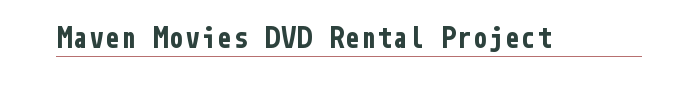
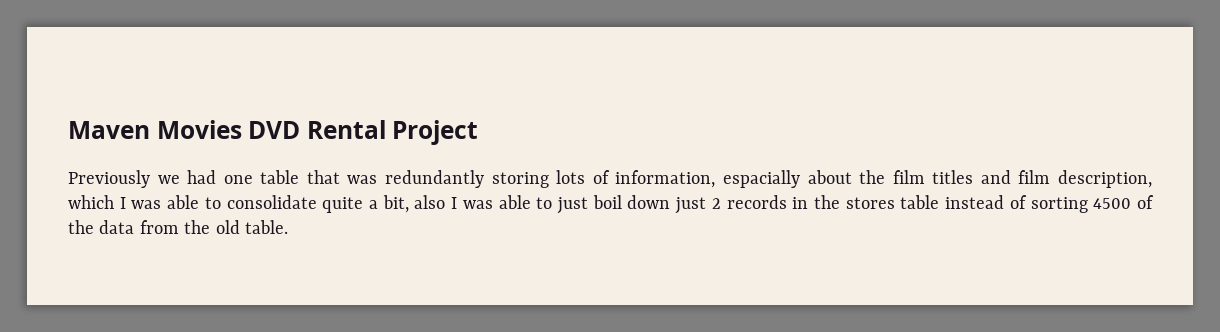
(552, 39) none -> [68,170,1152,188] [68,195,1154,214] [68,220,288,234] // Previously we had one table that was redundantly storing lots of information, espacially about the film titles and film description, which I was able to consolidate quite a bit, also I was able to just boil down just 2 records in the stores table instead of sorting 4500 of the data from the old table.

